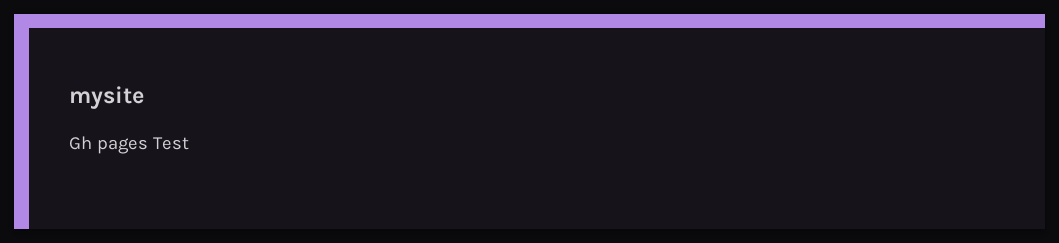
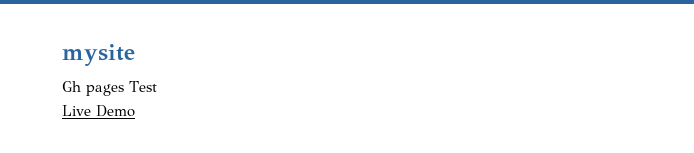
(189, 143) none -> [62,105,135,117] // Live Demo

